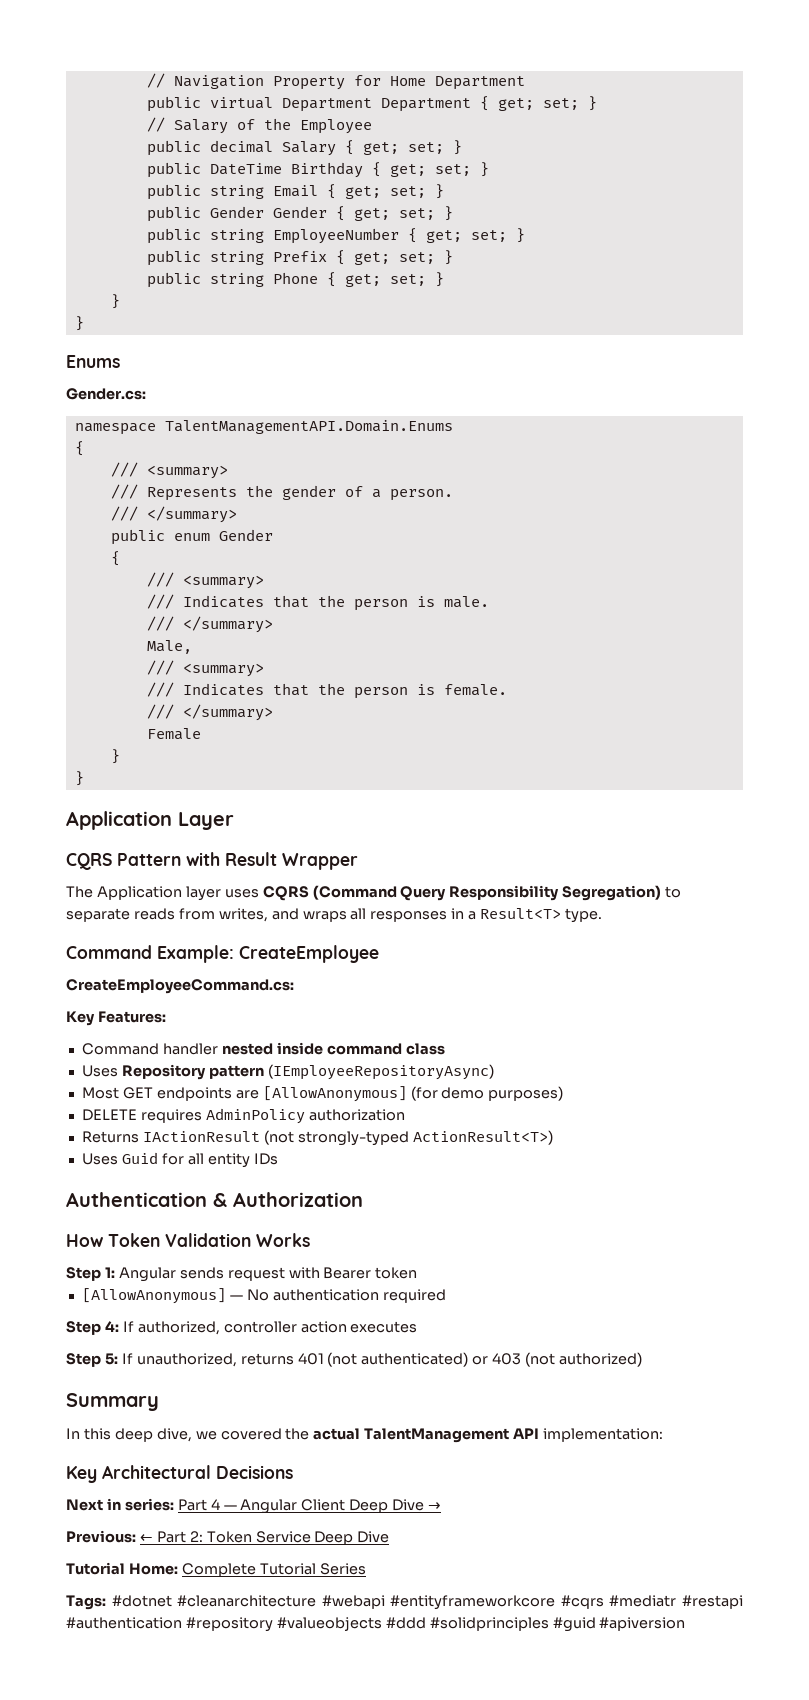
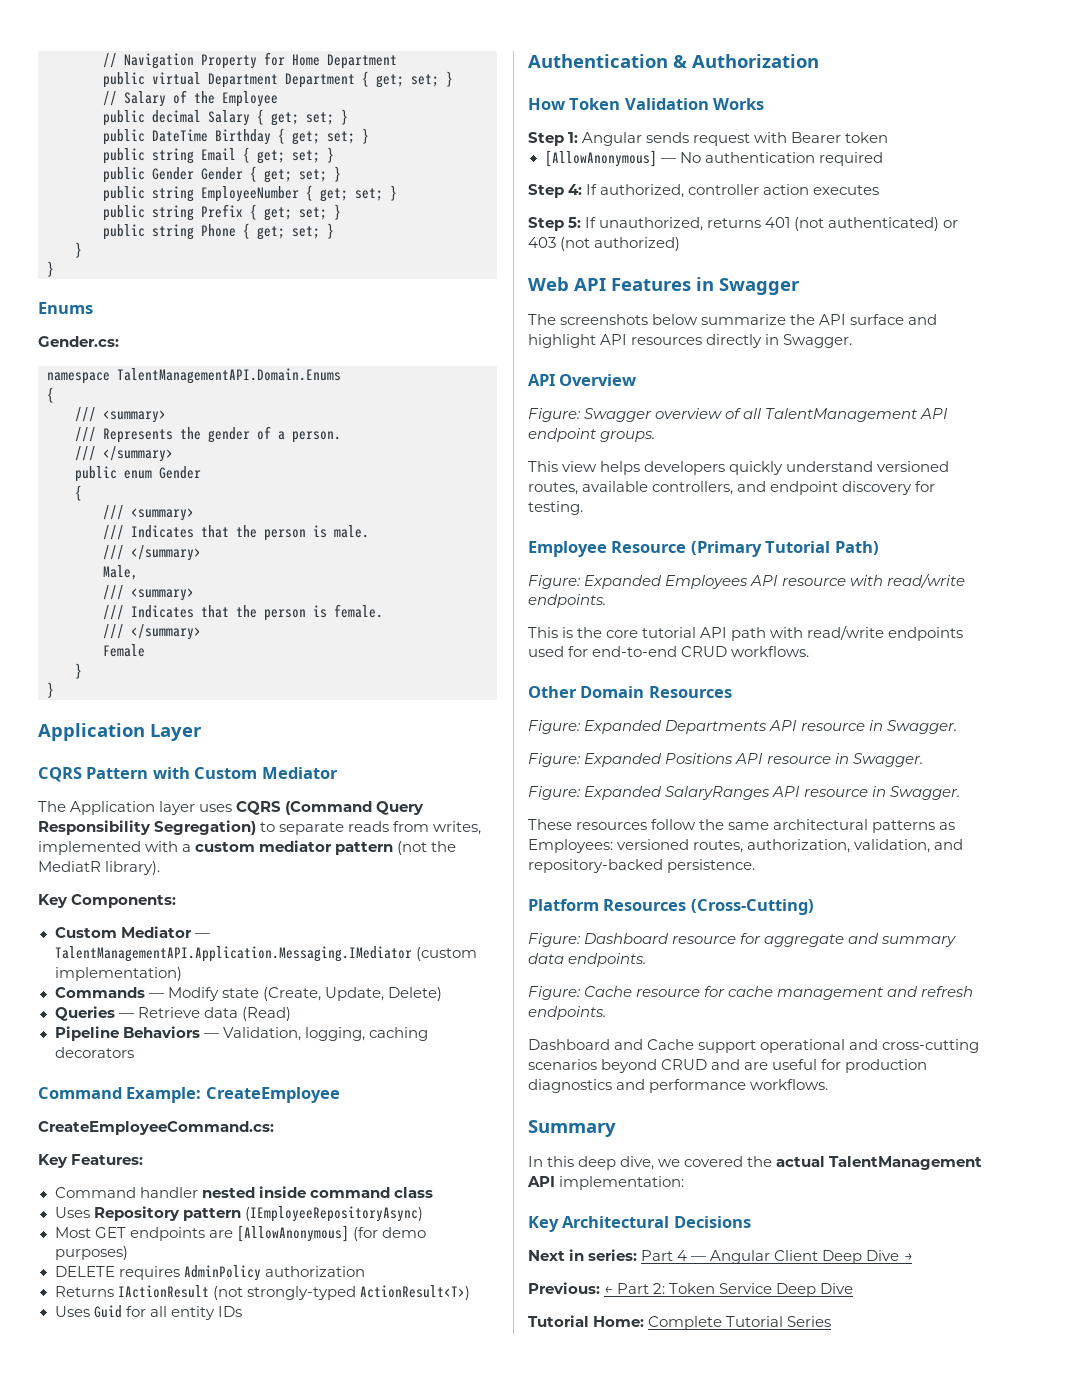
[225,852,358,870] Result Wrapper -> [194,767,338,779] Custom Mediator
[271,908,603,923] and wraps all responses in a Result<T> type. -> [38,840,457,855] [38,861,161,875] [38,894,177,908] [54,926,210,938] [54,946,477,962] [54,967,182,981] [54,987,442,1001] [54,1006,291,1021] [54,1026,428,1041] [54,1047,134,1058] implemented with a custom mediator pattern (not the MediatR library). // Key Components: // Custom Mediator — TalentManagementAPI.Application.Messaging.IMediator (custom implementation) // Commands — Modify state (Create, Update, Delete) // Queries — Retrieve data (Read) // Pipeline Behaviors — Validation, logging, caching decorators
(643, 1359) none -> [528,277,800,295] [528,314,938,325] [528,334,853,348] [528,374,637,386] [528,408,949,422] [528,428,656,442] [528,461,950,475] [528,481,936,495] [528,501,583,515] [528,541,879,557] [528,573,966,589] [528,594,606,608] [528,625,964,641] [528,646,810,657] [528,686,732,698] [528,720,958,734] [528,753,924,767] [528,786,961,800] [528,819,956,833] [528,839,964,853] [528,859,756,873] [528,899,814,915] [528,933,957,947] [528,953,647,967] [528,986,974,1000] [528,1006,606,1020] [528,1039,980,1053] [528,1059,928,1073] [528,1079,829,1093] // Web API Features in Swagger // The screenshots below summarize the API surface and highlight API resources directly in Swagger. // API Overview // Figure: Swagger overview of all TalentManagement API endpoint groups. // This view helps developers quickly understand versioned routes, available controllers, and endpoint discovery for testing. // Employee Resource (Primary Tutorial Path) // Figure: Expanded Employees API resource with read/write endpoints. // This is the core tutorial API path with read/write endpoints used for end-to-end CRUD workflows. // Other Domain Resources // Figure: Expanded Departments API resource in Swagger. // Figure: Expanded Positions API resource in Swagger. // Figure: Expanded SalaryRanges API resource in Swagger. // These resources follow the same architectural patterns as Employees: versioned routes, authorization, validation, and repository-backed persistence. // Platform Resources (Cross-Cutting) // Figure: Dashboard resource for aggregate and summary data endpoints. // Figure: Cache resource for cache management and refresh endpoints. // Dashboard and Cache support operational and cross-cutting scenarios beyond CRUD and are useful for production diagnostics and performance workflows.
[66,1595,743,1610] [66,1617,686,1632] // Tags: #dotnet #cleanarchitecture #webapi #entityframeworkcore #cqrs #mediatr #restapi #authentication #repository #valueobjects #ddd #solidprinciples #guid #apiversion -> (832, 1321) none

